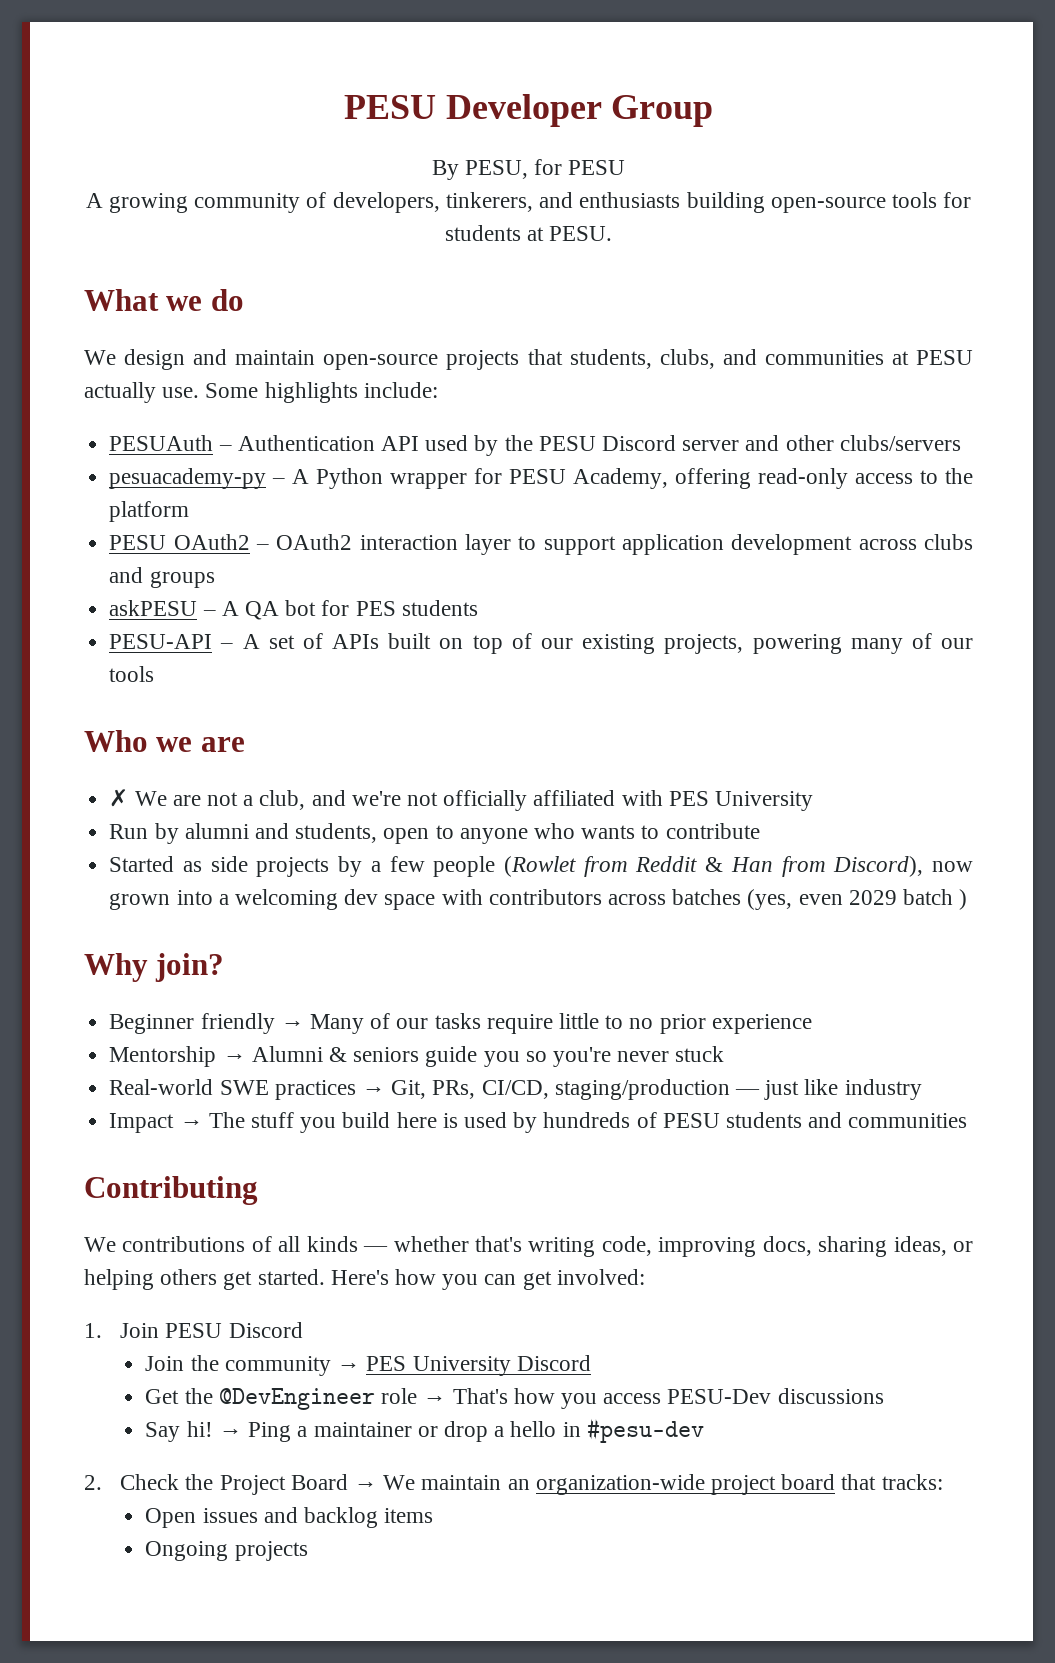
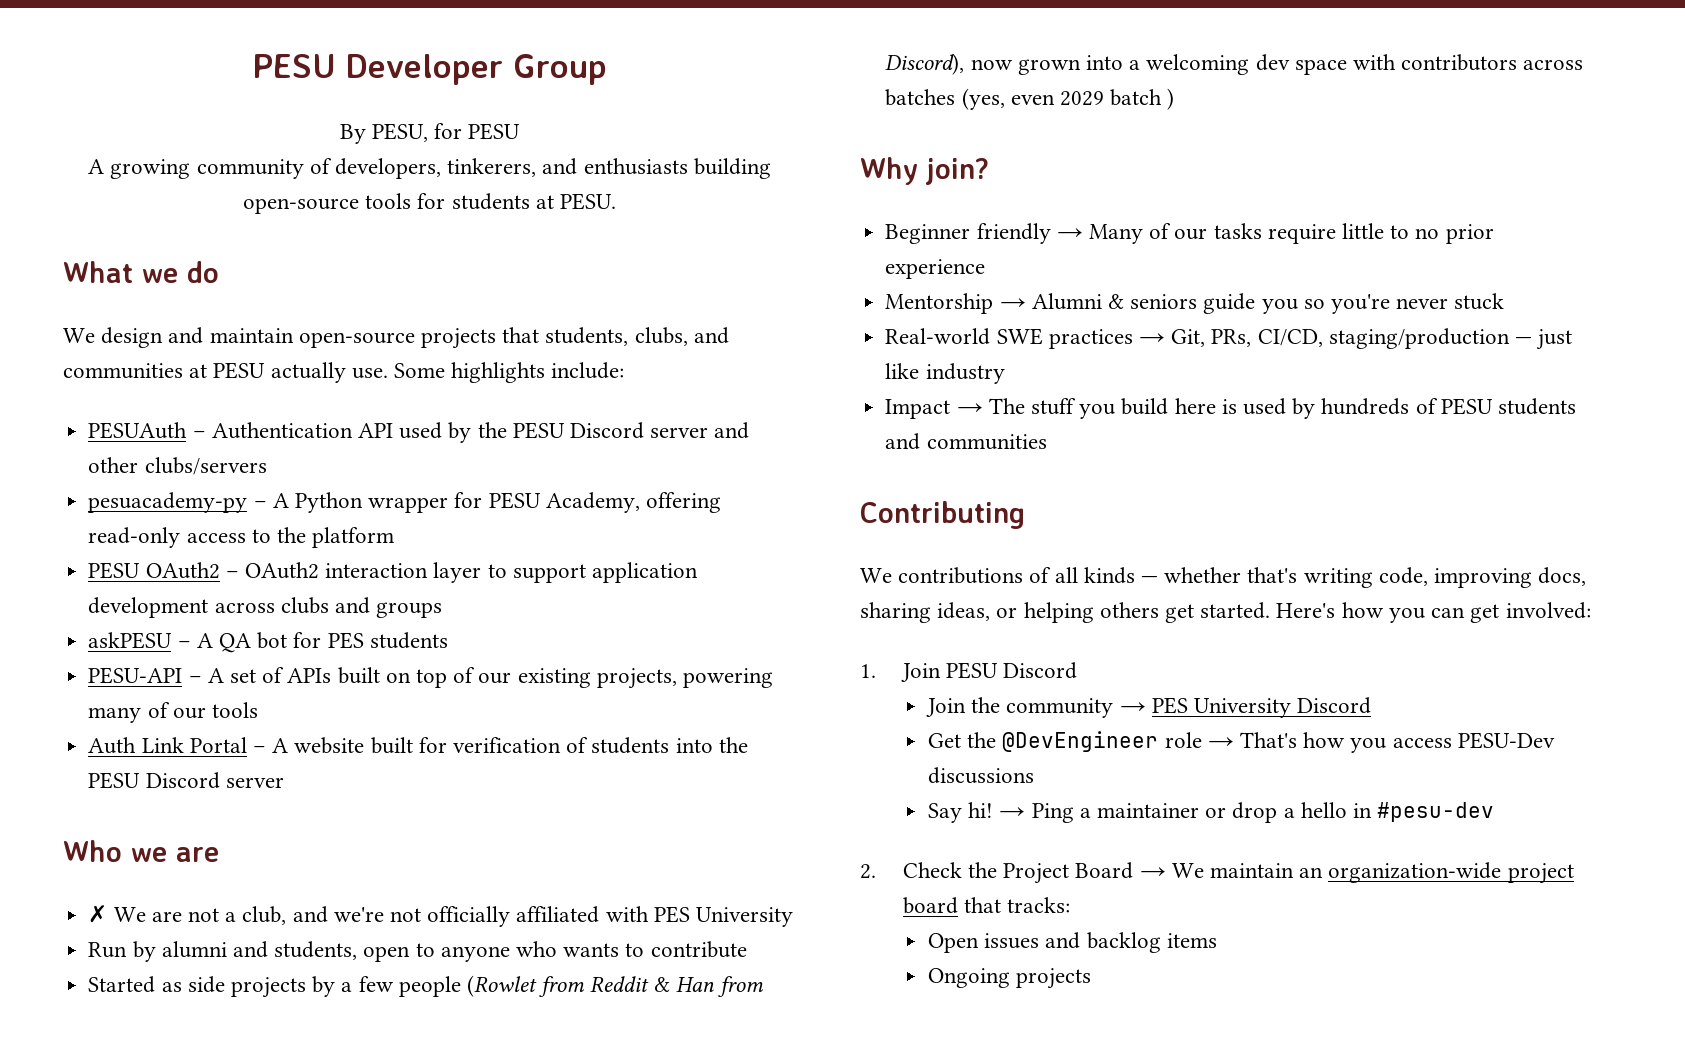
(155, 674) none -> [88,737,748,754] [88,772,284,789] // Auth Link Portal – A website built for verification of students into the PESU Discord server

